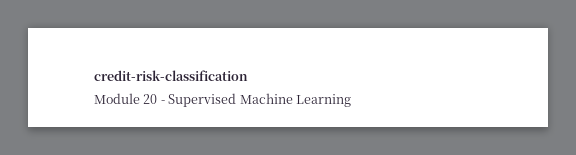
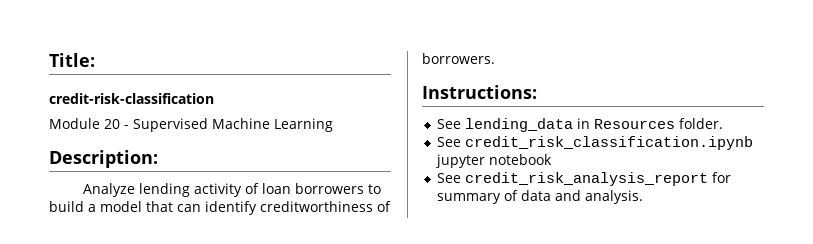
(94, 75) none -> [49,53,95,67] Title: //
(351, 100) none -> [49,150,158,168] [82,183,381,197] [49,201,391,215] [422,53,495,64] [422,85,537,99] [437,118,724,132] [437,136,754,150] [436,154,553,168] [437,172,732,186] [437,190,644,204] // Description: // Analyze lending activity of loan borrowers to build a model that can identify creditworthiness of borrowers. // Instructions: // See lending_data in Resources folder. // See credit_risk_classification.ipynb jupyter notebook // See credit_risk_analysis_report for summary of data and analysis.

